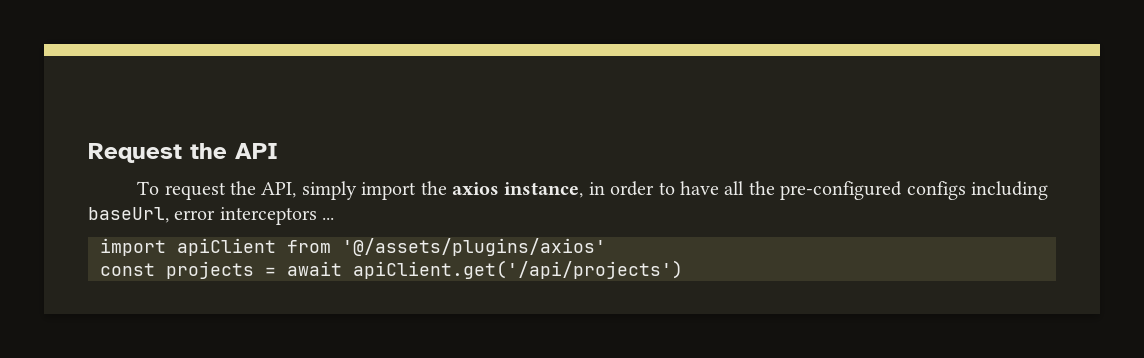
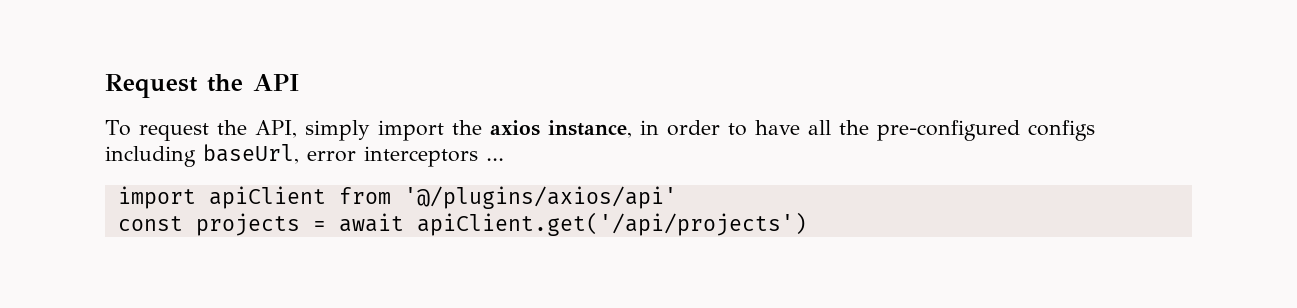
[342,238,606,256] '@/assets/plugins/axios' -> [403,186,677,209] '@/plugins/axios/api'

